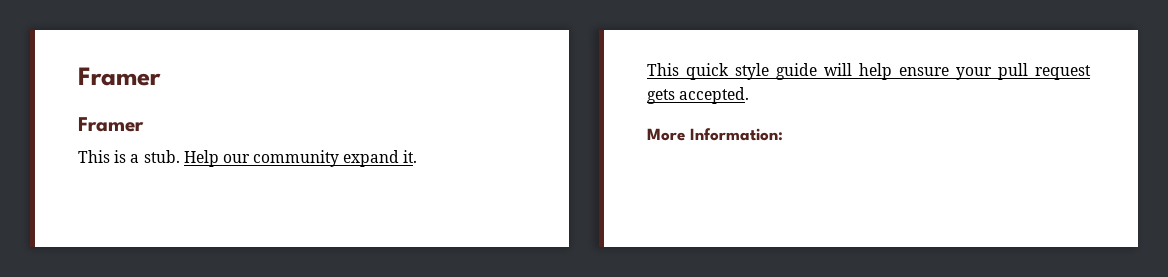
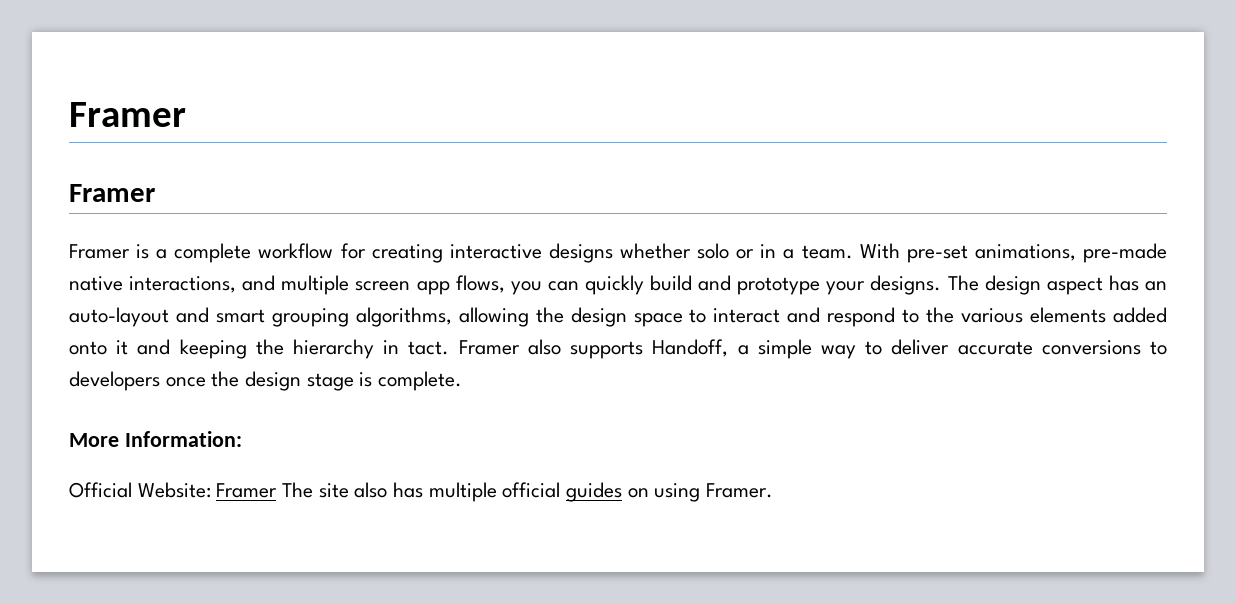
[78,150,110,163] This -> [69,244,130,259] Framer
[143,150,418,167] [647,63,1091,80] [647,87,750,104] [647,128,783,141] stub. Help our community expand it. // This quick style guide will help ensure your pull request gets accepted. // More Information: -> [174,243,1167,263] [69,275,1167,295] [69,307,1167,327] [69,339,1167,359] [69,371,463,391] [69,431,242,447] [69,482,774,502] complete workflow for creating interactive designs whether solo or in a team. With pre-set animations, pre-made native interactions, and multiple screen app flows, you can quickly build and prototype your designs. The design aspect has an auto-layout and smart grouping algorithms, allowing the design space to interact and respond to the various elements added onto it and keeping the hierarchy in tact. Framer also supports Handoff, a simple way to deliver accurate conversions to developers once the design stage is complete. // More Information: // Official Website: Framer The site also has multiple official guides on using Framer.

